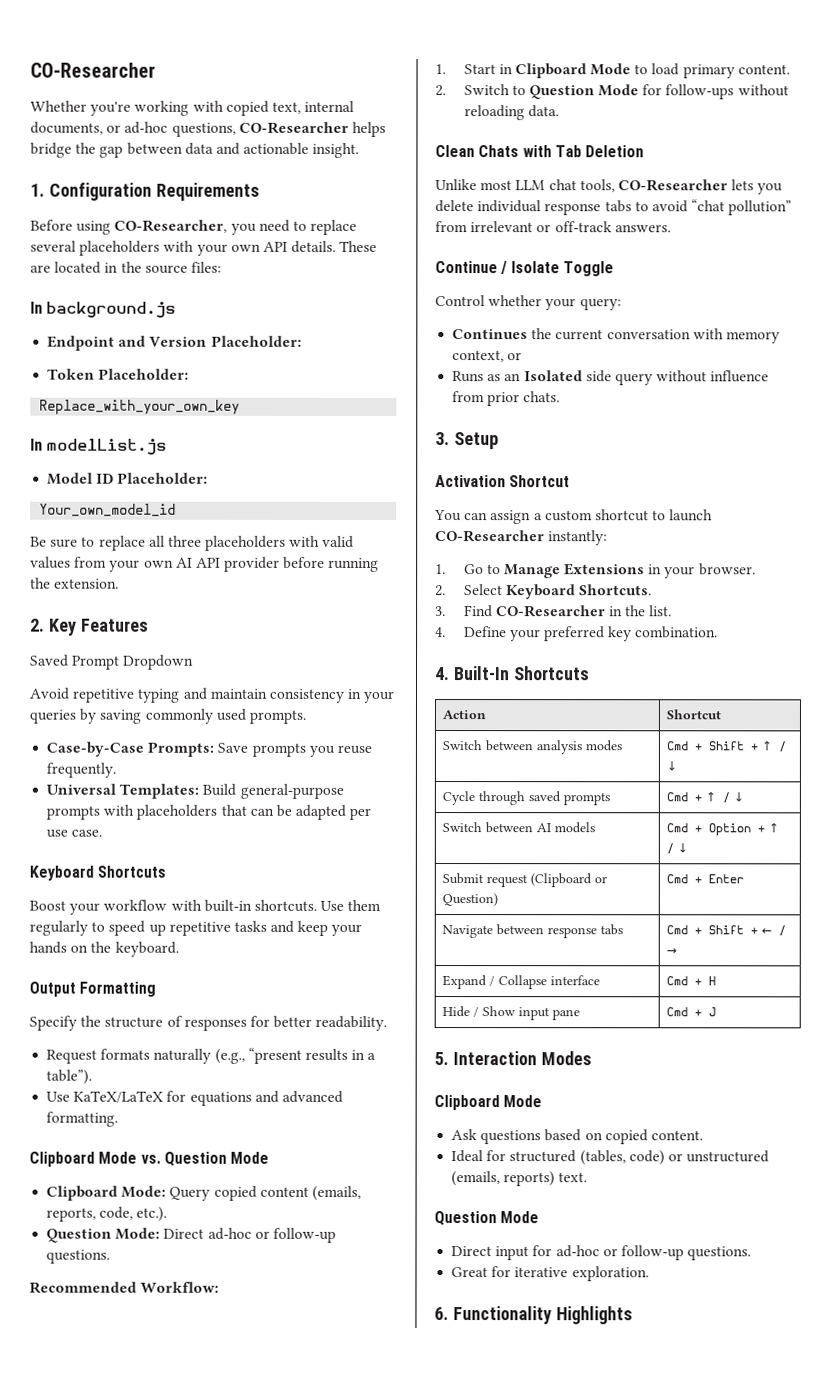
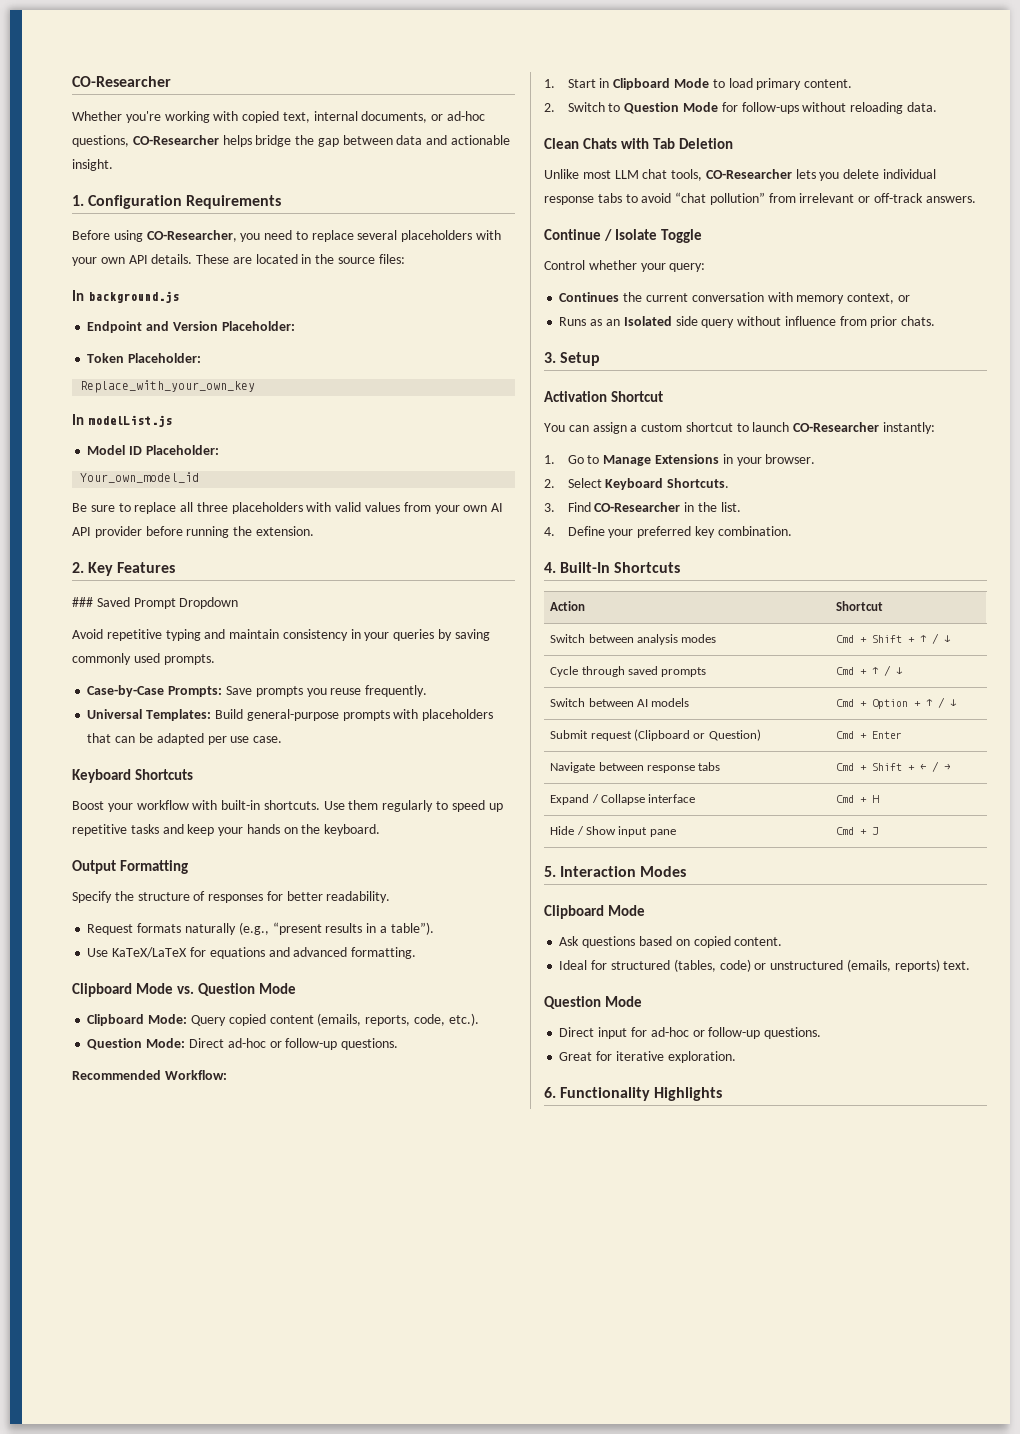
(149, 625) none -> [72,597,93,607] ###

